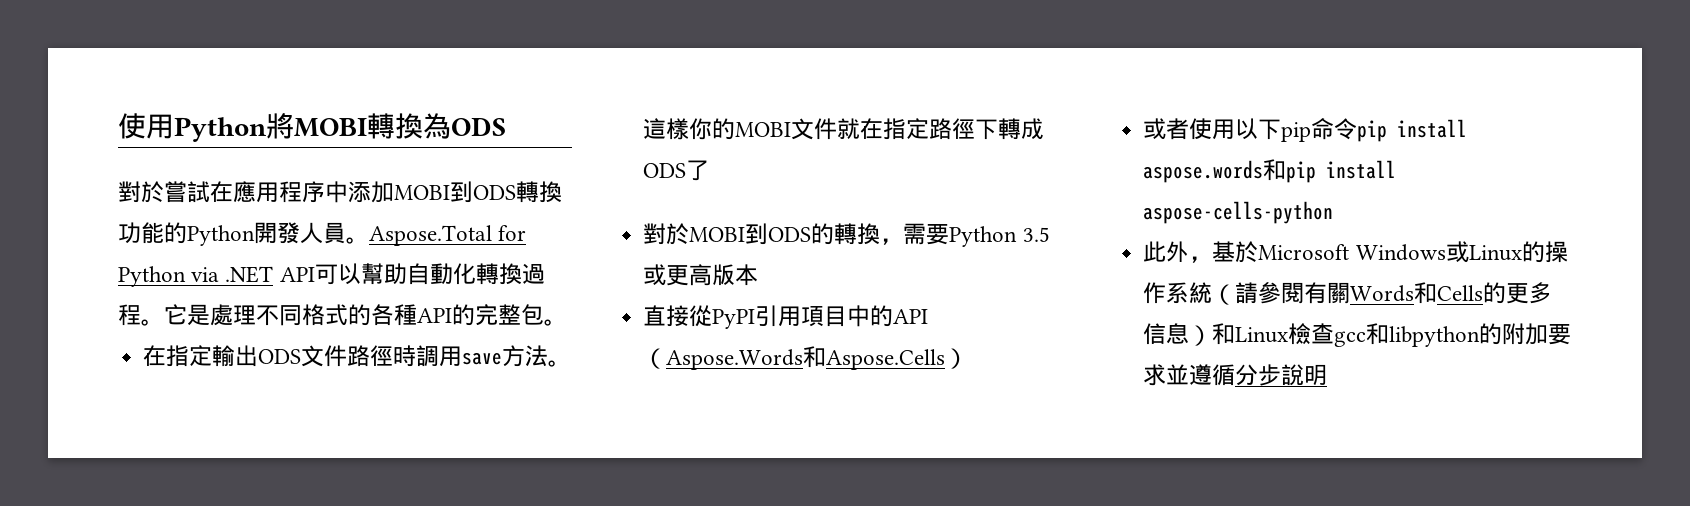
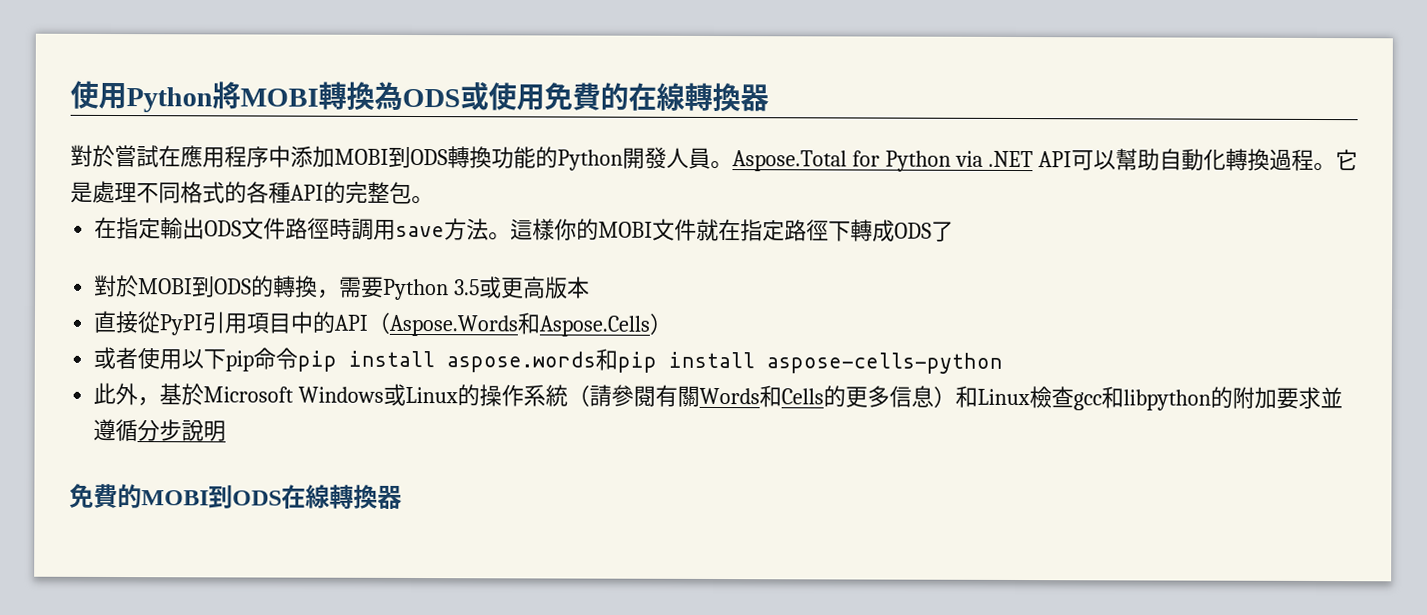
(506, 126) none -> [460,81,769,113] 或使用免費的在線轉換器
(1328, 375) none -> [69,483,402,509] // 免費的MOBI到ODS在線轉換器

